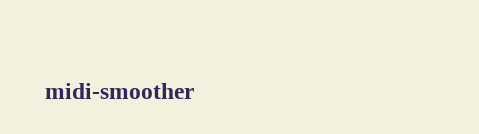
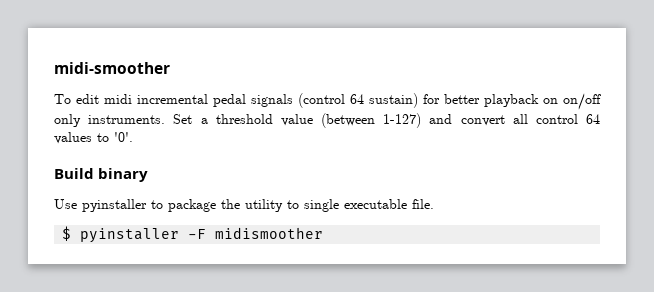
(194, 91) none -> [54,93,601,110] [54,113,600,128] [54,132,133,144] [54,168,149,182] [54,199,434,212] [62,226,324,243] // To edit midi incremental pedal signals (control 64 sustain) for better playback on on/off only instruments. Set a threshold value (between 1-127) and convert all control 64 values to '0'. // Build binary // Use pyinstaller to package the utility to single executable file. // $ pyinstaller -F midismoother

